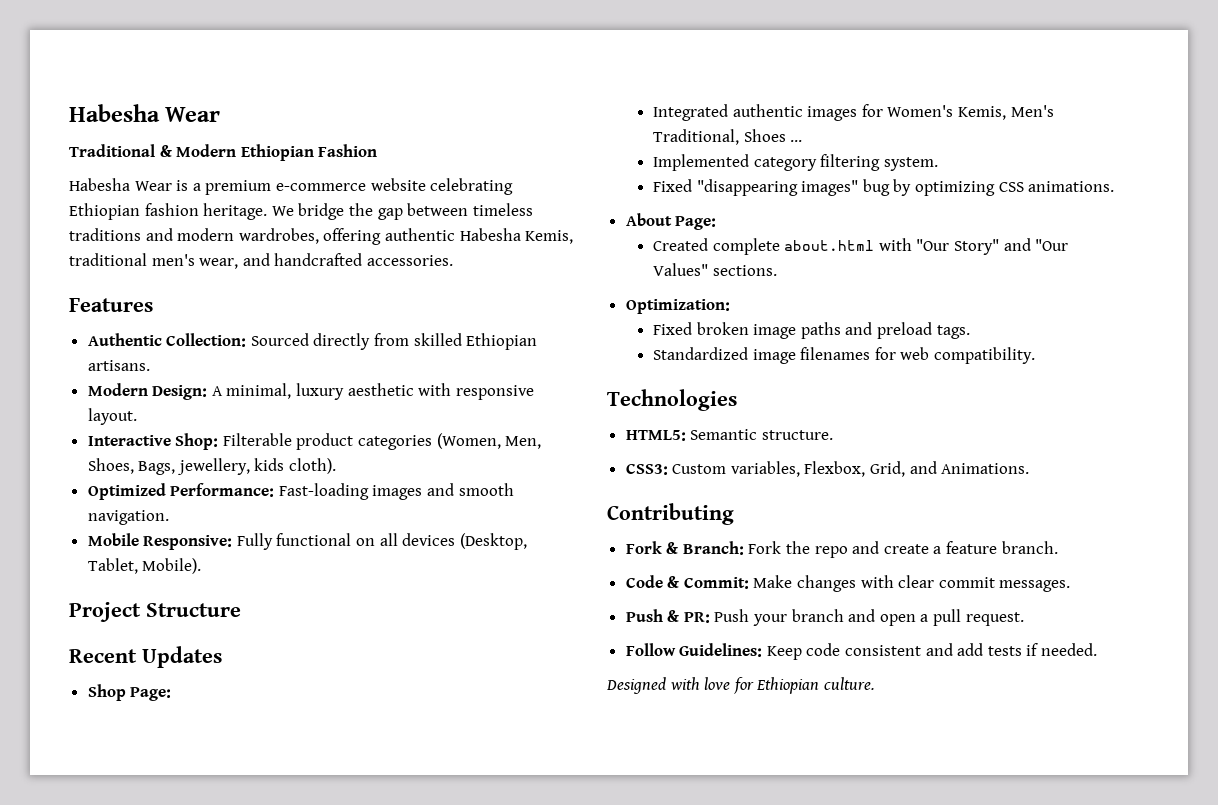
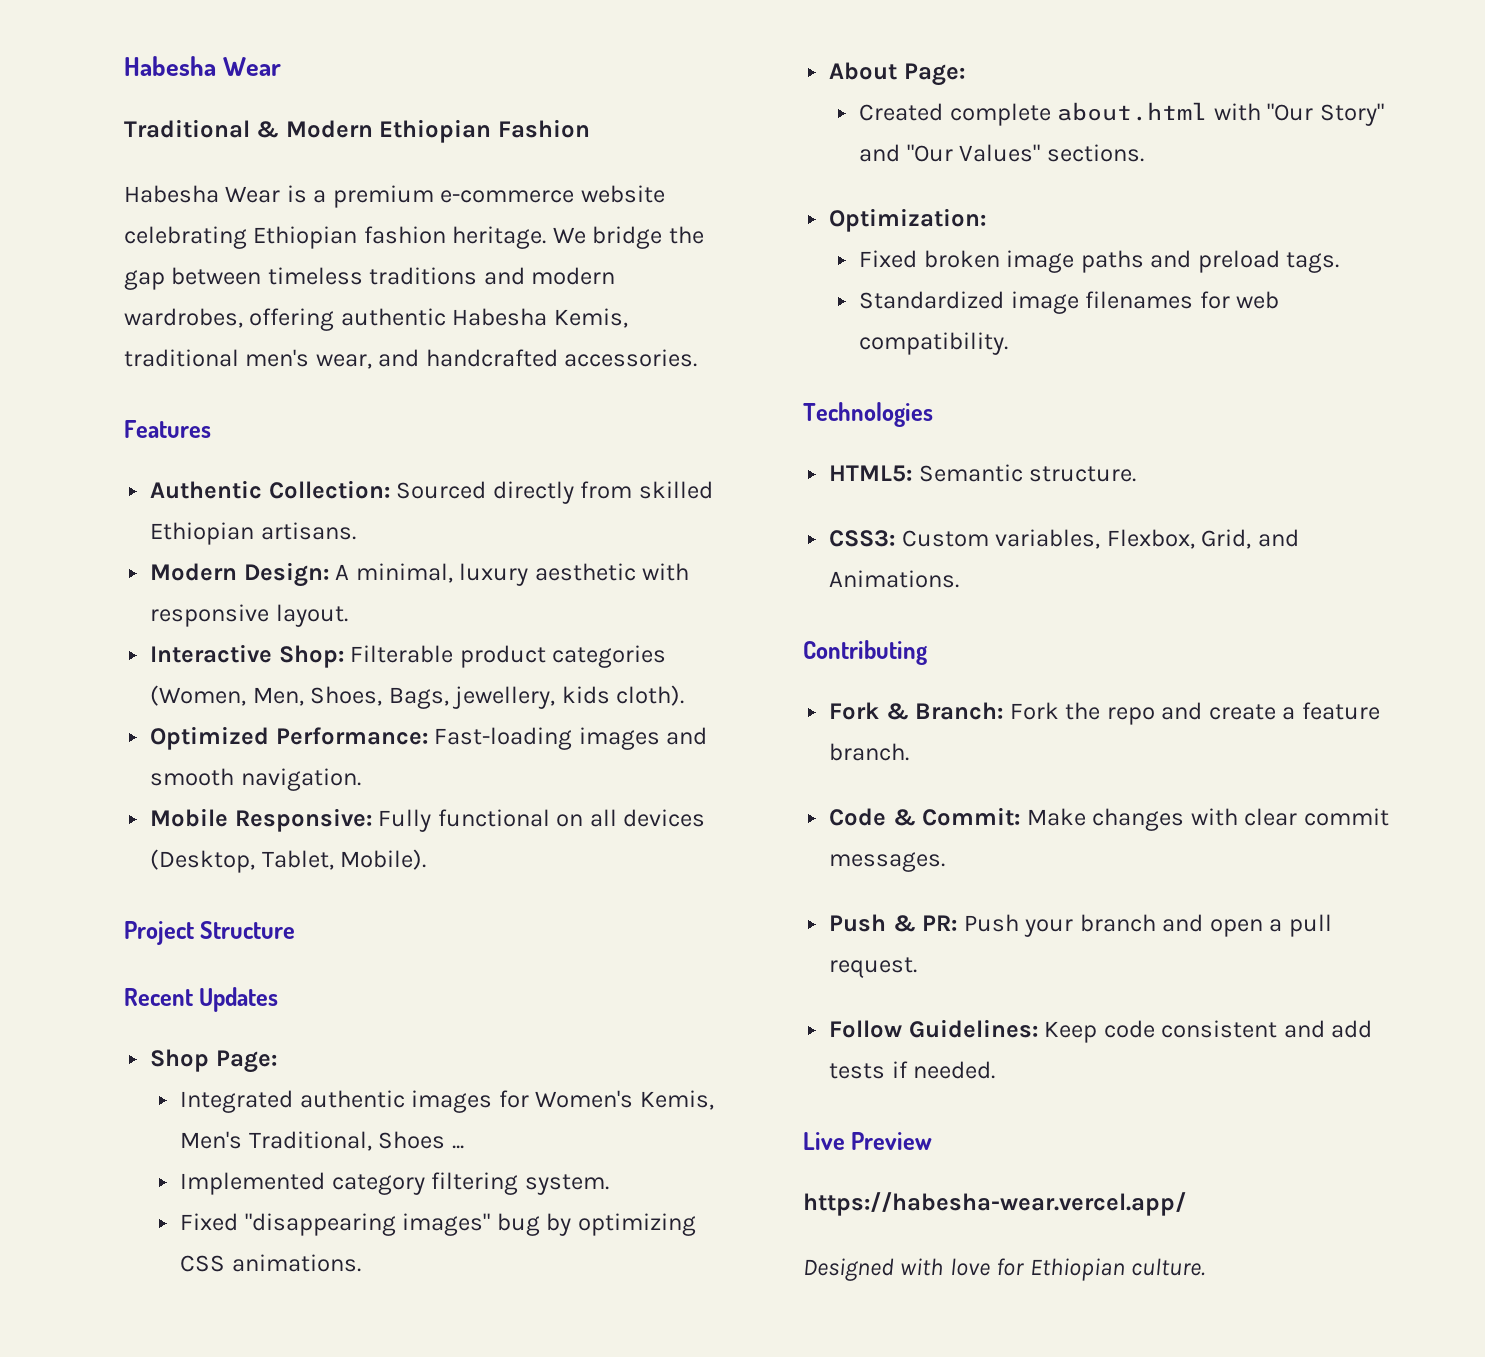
(1098, 649) none -> [803,1132,933,1150] [803,1192,1186,1216] // Live Preview // https://habesha-wear.vercel.app/

